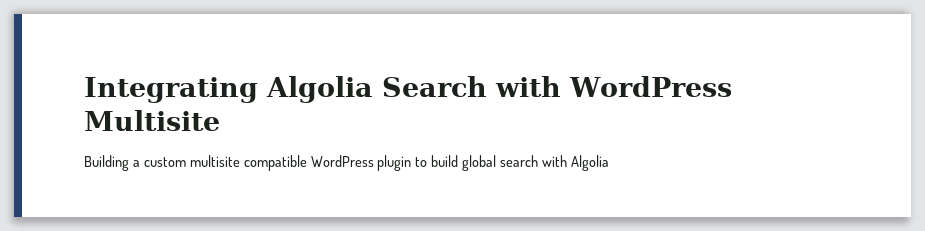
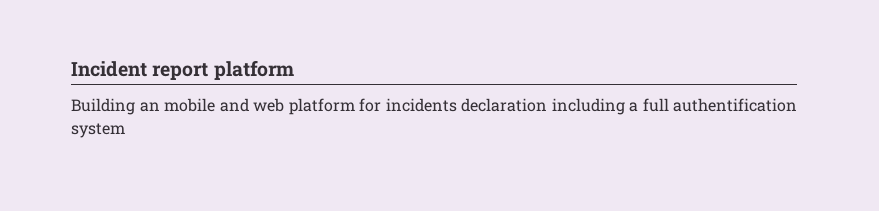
[84,76,732,103] [84,110,220,131] [84,155,609,171] Integrating Algolia Search with WordPress Multisite // Building a custom multisite compatible WordPress plugin to build global search with Algolia -> [71,60,294,80] [71,98,797,115] [71,123,125,138] Incident report platform // Building an mobile and web platform for incidents declaration including a full authentification system

